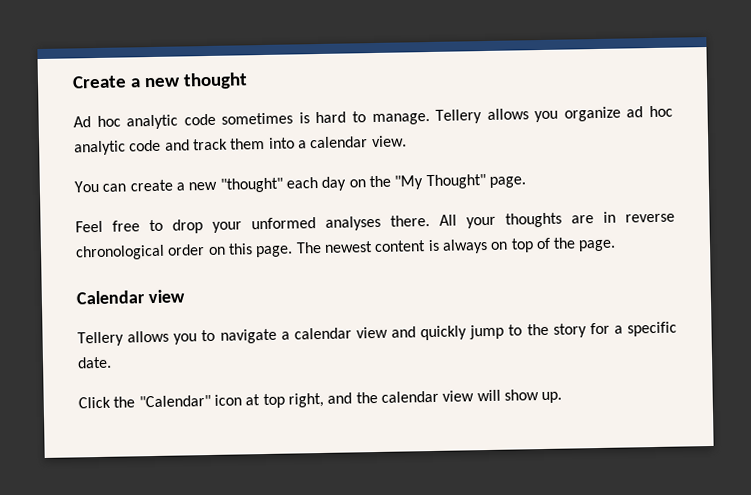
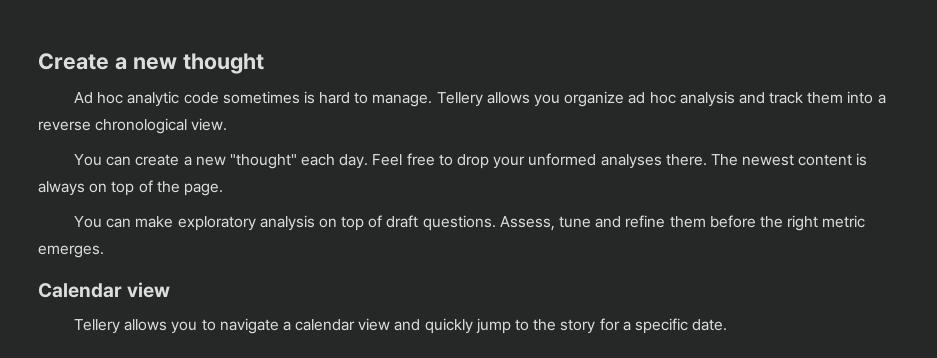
[74,139,162,156] analytic code -> [679,91,735,107] analysis
[310,136,369,149] calendar -> [38,118,188,134] reverse chronological
[321,174,526,191] day on the "My Thought" page. // -> [339,154,369,169] day.
[439,211,675,229] [75,243,294,261] All your thoughts are in reverse chronological order on this page. -> (707, 160) none
(617, 245) none -> [73,215,866,231] [38,245,104,258] // You can make exploratory analysis on top of draft questions. Assess, tune and refine them before the right metric emerges.
[78,389,563,409] // Click the "Calendar" icon at top right, and the calendar view will show up. -> (728, 325) none

